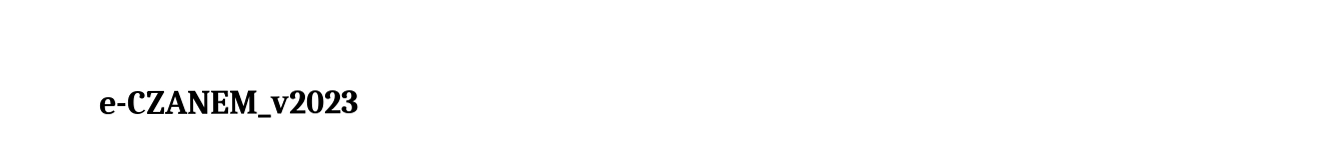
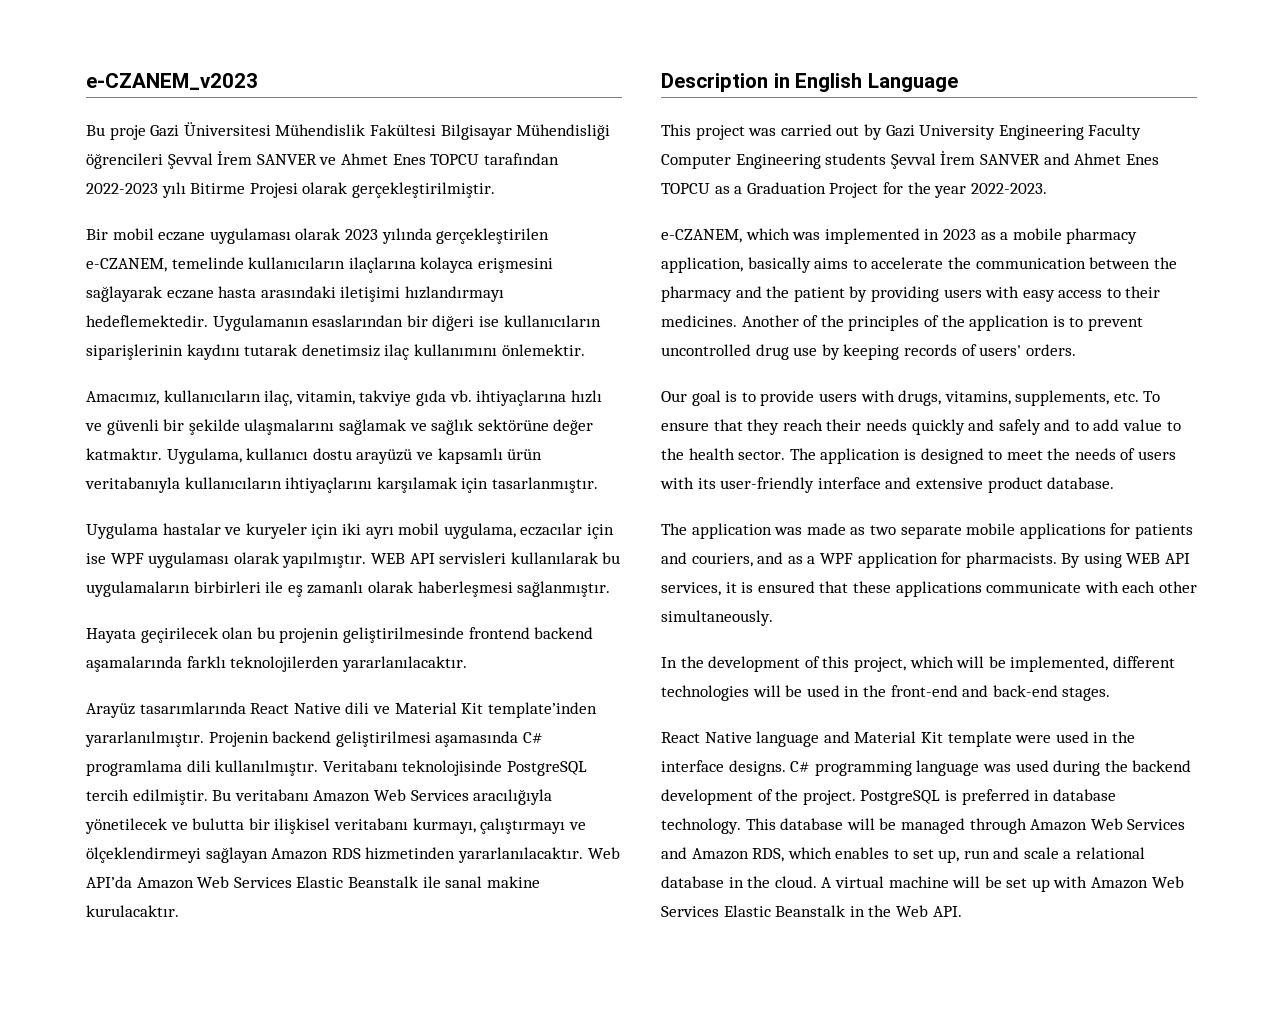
(359, 104) none -> [86,122,611,140] [86,151,559,169] [86,182,495,198] [86,228,550,244] [86,257,553,273] [86,286,504,302] [86,315,601,331] [86,344,585,360] [86,390,602,406] [85,419,594,435] [86,448,543,464] [85,477,598,493] [86,523,614,539] [86,552,621,568] [86,581,611,597] [86,627,594,643] [86,656,467,672] [86,702,597,718] [85,731,543,747] [86,760,587,776] [86,789,553,805] [85,818,586,834] [86,847,620,863] [86,876,540,889] [86,905,179,917] [661,73,958,92] [661,124,1142,140] [661,151,1159,169] [661,182,1047,198] [661,228,1138,244] [661,257,1177,273] [661,286,1161,302] [661,315,1143,331] [661,344,1076,360] [661,390,1161,406] [661,419,1181,435] [661,448,1177,464] [660,477,1115,493] [661,523,1193,539] [661,552,1191,568] [661,581,1197,597] [661,610,773,626] [661,656,1175,672] [661,685,1111,701] [661,731,1135,747] [661,760,1192,776] [661,789,1116,805] [661,818,1186,834] [661,847,1146,863] [661,876,1184,892] [661,905,962,917] // Bu proje Gazi Üniversitesi Mühendislik Fakültesi Bilgisayar Mühendisliği öğrencileri Şevval İrem SANVER ve Ahmet Enes TOPCU tarafından 2022-2023 yılı Bitirme Projesi olarak gerçekleştirilmiştir. // Bir mobil eczane uygulaması olarak 2023 yılında gerçekleştirilen e-CZANEM, temelinde kullanıcıların ilaçlarına kolayca erişmesini sağlayarak eczane hasta arasındaki iletişimi hızlandırmayı hedeflemektedir. Uygulamanın esaslarından bir diğeri ise kullanıcıların siparişlerinin kaydını tutarak denetimsiz ilaç kullanımını önlemektir. // Amacımız, kullanıcıların ilaç, vitamin, takviye gıda vb. ihtiyaçlarına hızlı ve güvenli bir şekilde ulaşmalarını sağlamak ve sağlık sektörüne değer katmaktır. Uygulama, kullanıcı dostu arayüzü ve kapsamlı ürün veritabanıyla kullanıcıların ihtiyaçlarını karşılamak için tasarlanmıştır. // Uygulama hastalar ve kuryeler için iki ayrı mobil uygulama, eczacılar için ise WPF uygulaması olarak yapılmıştır. WEB API servisleri kullanılarak bu uygulamaların birbirleri ile eş zamanlı olarak haberleşmesi sağlanmıştır. // Hayata geçirilecek olan bu projenin geliştirilmesinde frontend backend aşamalarında farklı teknolojilerden yararlanılacaktır. // Arayüz tasarımlarında React Native dili ve Material Kit template’inden yararlanılmıştır. Projenin backend geliştirilmesi aşamasında C# programlama dili kullanılmıştır. Veritabanı teknolojisinde PostgreSQL tercih edilmiştir. Bu veritabanı Amazon Web Services aracılığıyla yönetilecek ve bulutta bir ilişkisel veritabanı kurmayı, çalıştırmayı ve ölçeklendirmeyi sağlayan Amazon RDS hizmetinden yararlanılacaktır. Web API’da Amazon Web Services Elastic Beanstalk ile sanal makine kurulacaktır. // Description in English Language // This project was carried out by Gazi University Engineering Faculty Computer Engineering students Şevval İrem SANVER and Ahmet Enes TOPCU as a Graduation Project for the year 2022-2023. // e-CZANEM, which was implemented in 2023 as a mobile pharmacy application, basically aims to accelerate the communication between the pharmacy and the patient by providing users with easy access to their medicines. Another of the principles of the application is to prevent uncontrolled drug use by keeping records of users' orders. // Our goal is to provide users with drugs, vitamins, supplements, etc. To ensure that they reach their needs quickly and safely and to add value to the health sector. The application is designed to meet the needs of users with its user-friendly interface and extensive product database. // The application was made as two separate mobile applications for patients and couriers, and as a WPF application for pharmacists. By using WEB API services, it is ensured that these applications communicate with each other simultaneously. // In the development of this project, which will be implemented, different technologies will be used in the front-end and back-end stages. // React Native language and Material Kit template were used in the interface designs. C# programming language was used during the backend development of the project. PostgreSQL is preferred in database technology. This database will be managed through Amazon Web Services and Amazon RDS, which enables to set up, run and scale a relational database in the cloud. A virtual machine will be set up with Amazon Web Services Elastic Beanstalk in the Web API.

